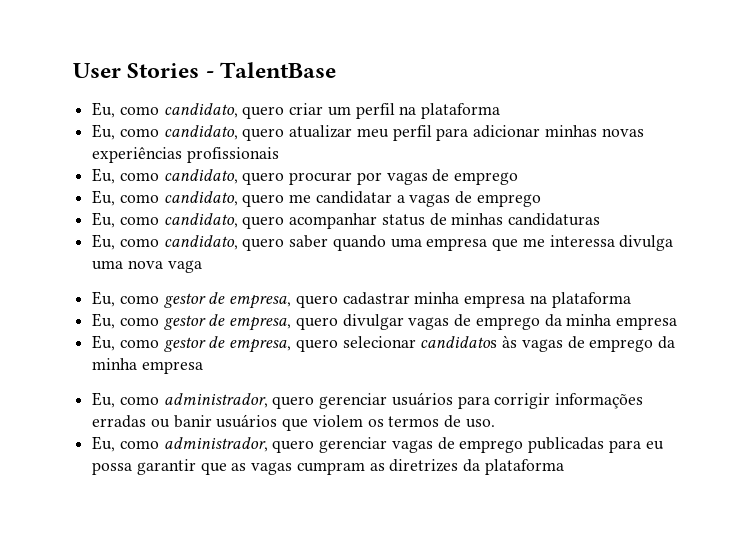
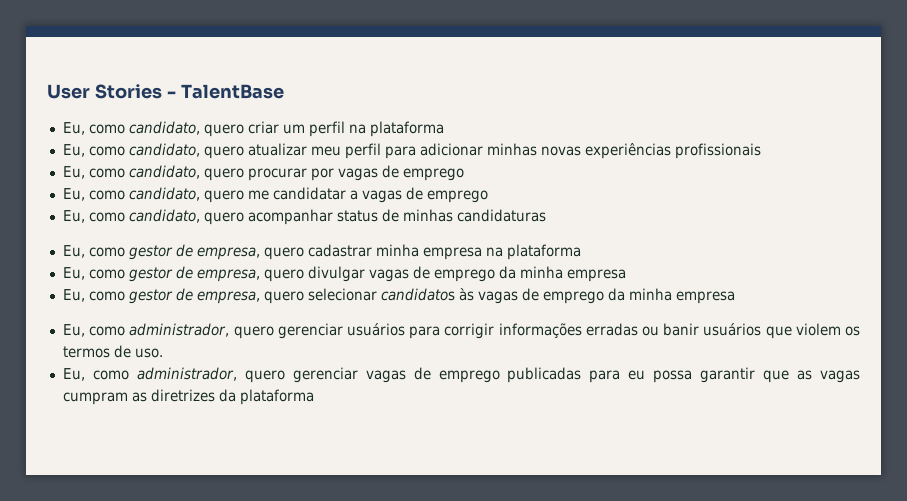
[92,234,674,251] [92,260,202,273] // Eu, como candidato, quero saber quando uma empresa que me interessa divulga uma nova vaga -> (546, 215) none

